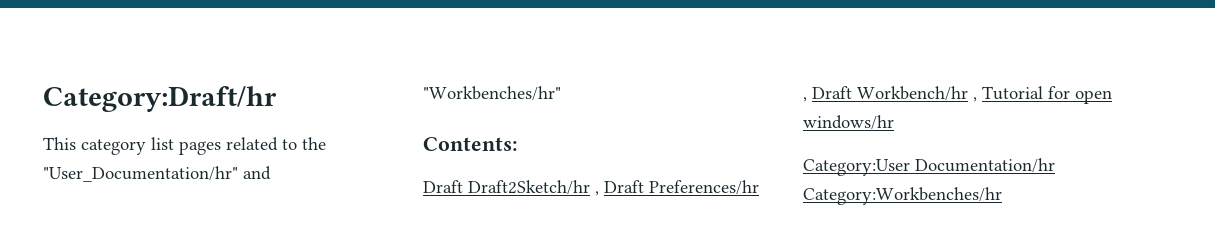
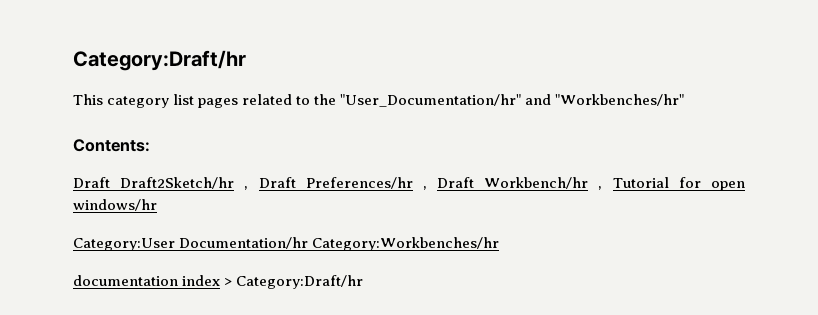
(1002, 196) none -> [73,275,364,289] // documentation index > Category:Draft/hr

